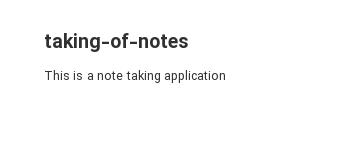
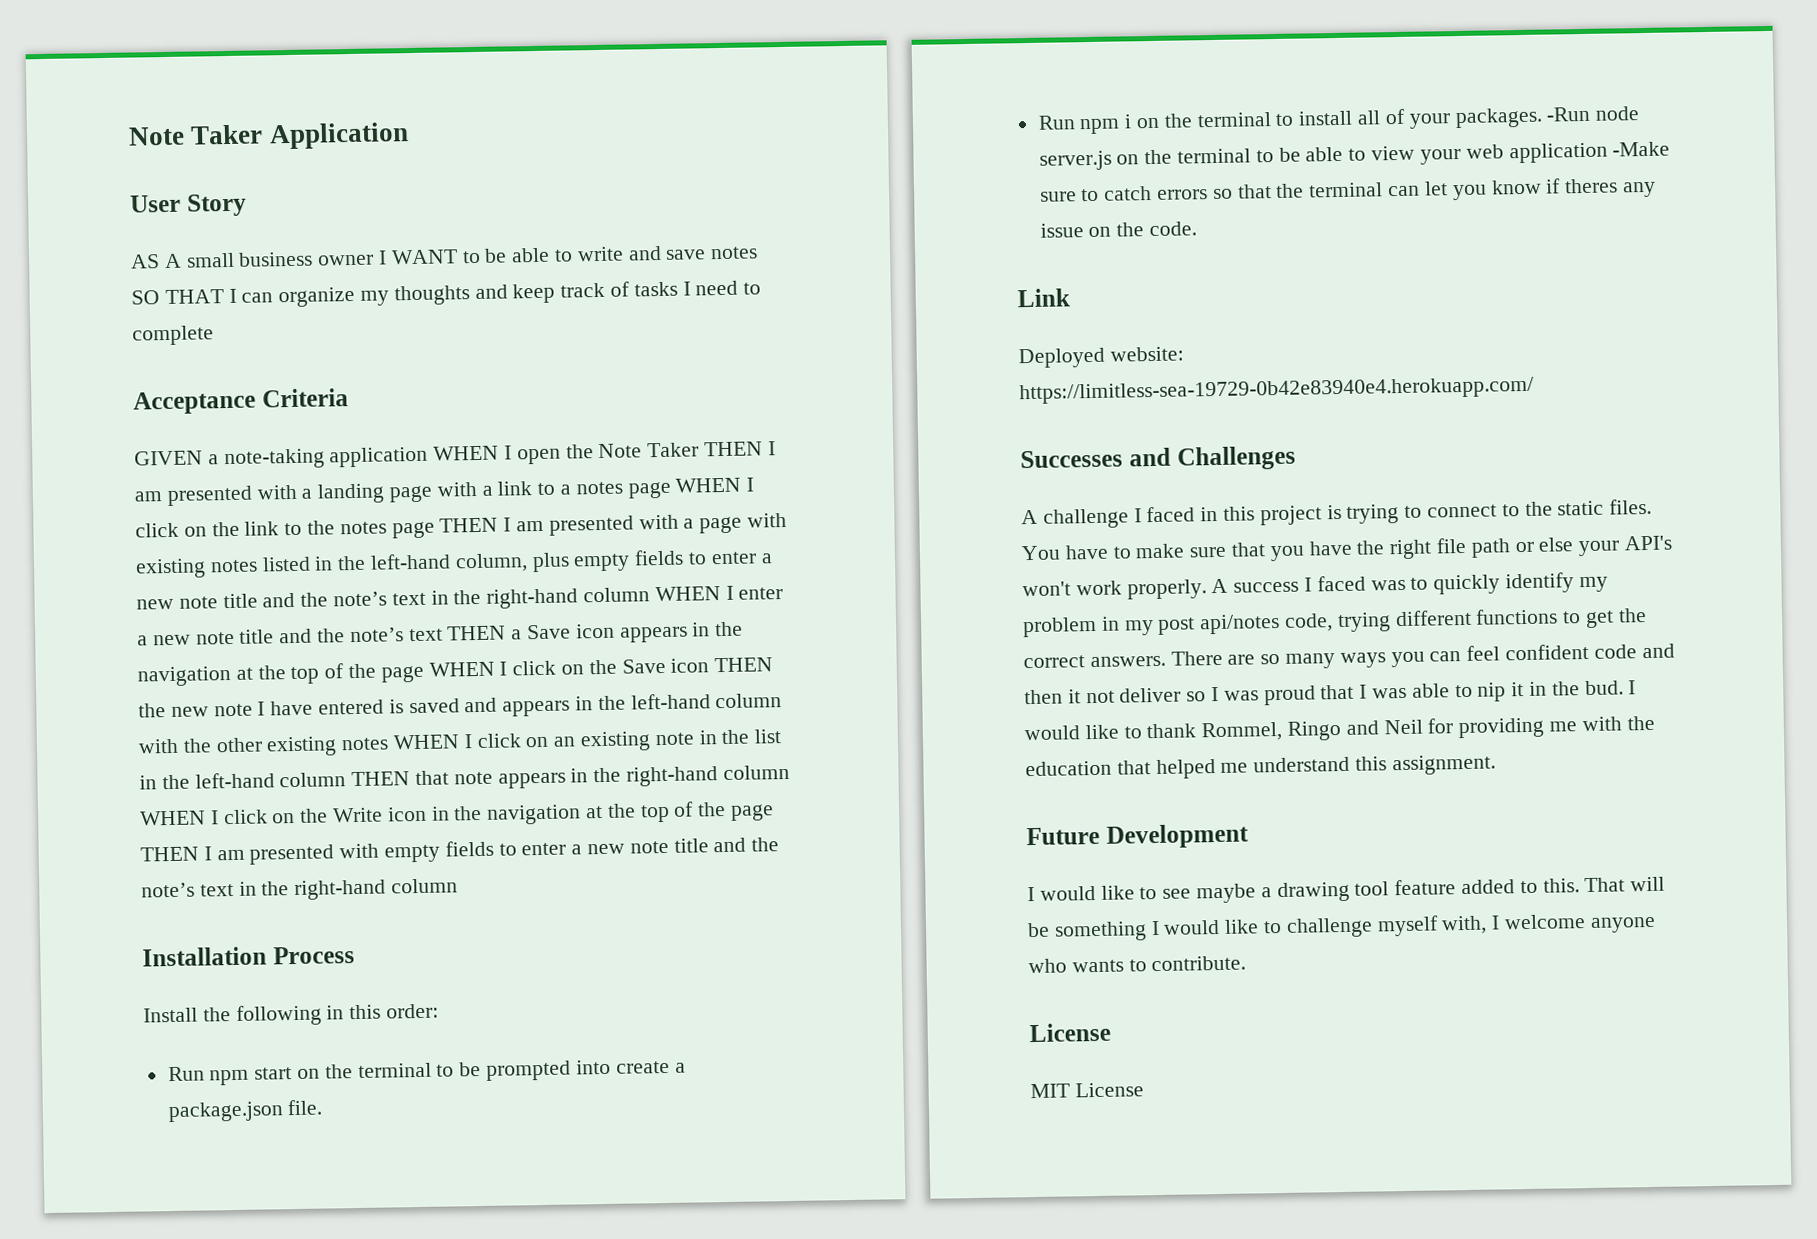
[44,33,188,52] [44,70,226,83] taking-of-notes // This is a note taking application -> [128,122,409,150] [130,193,247,217] [130,245,759,269] [131,280,762,308] [132,325,214,346] [133,388,349,415] [134,441,776,470] [134,477,755,507] [135,512,788,539] [135,549,773,579] [136,585,784,610] [137,621,744,646] [137,657,774,687] [138,693,783,718] [138,729,782,757] [139,764,790,790] [140,801,775,826] [140,837,780,865] [141,878,459,901] [142,946,355,967] [143,1003,440,1026] [167,1059,686,1086] [167,1099,323,1123] [1037,106,1640,135] [1038,141,1671,171] [1039,178,1656,202] [1039,221,1198,238] [1017,288,1070,308] [1018,346,1184,369] [1019,376,1534,405] [1020,445,1296,471] [1021,498,1653,529] [1021,535,1673,562] [1022,572,1608,600] [1022,608,1647,638] [1023,643,1675,669] [1024,680,1637,706] [1024,715,1655,742] [1025,754,1496,780] [1026,823,1249,849] [1027,876,1666,904] [1027,914,1656,942] [1028,955,1247,974] [1029,1022,1111,1043] [1030,1082,1144,1099] Note Taker Application // User Story // AS A small business owner I WANT to be able to write and save notes SO THAT I can organize my thoughts and keep track of tasks I need to complete // Acceptance Criteria // GIVEN a note-taking application WHEN I open the Note Taker THEN I am presented with a landing page with a link to a notes page WHEN I click on the link to the notes page THEN I am presented with a page with existing notes listed in the left-hand column, plus empty fields to enter a new note title and the note’s text in the right-hand column WHEN I enter a new note title and the note’s text THEN a Save icon appears in the navigation at the top of the page WHEN I click on the Save icon THEN the new note I have entered is saved and appears in the left-hand column with the other existing notes WHEN I click on an existing note in the list in the left-hand column THEN that note appears in the right-hand column WHEN I click on the Write icon in the navigation at the top of the page THEN I am presented with empty fields to enter a new note title and the note’s text in the right-hand column // Installation Process // Install the following in this order: // Run npm start on the terminal to be prompted into create a package.json file. // Run npm i on the terminal to install all of your packages. -Run node server.js on the terminal to be able to view your web application -Make sure to catch errors so that the terminal can let you know if theres any issue on the code. // Link // Deployed website: https://limitless-sea-19729-0b42e83940e4.herokuapp.com/ // Successes and Challenges // A challenge I faced in this project is trying to connect to the static files. You have to make sure that you have the right file path or else your API's won't work properly. A success I faced was to quickly identify my problem in my post api/notes code, trying different functions to get the correct answers. There are so many ways you can feel confident code and then it not deliver so I was proud that I was able to nip it in the bud. I would like to thank Rommel, Ringo and Neil for providing me with the education that helped me understand this assignment. // Future Development // I would like to see maybe a drawing tool feature added to this. That will be something I would like to challenge myself with, I welcome anyone who wants to contribute. // License // MIT License

